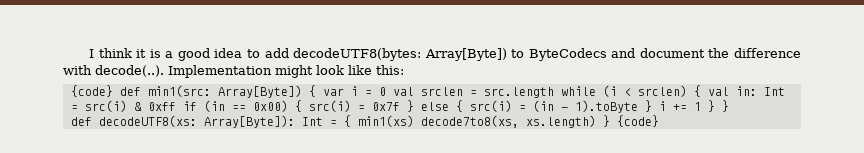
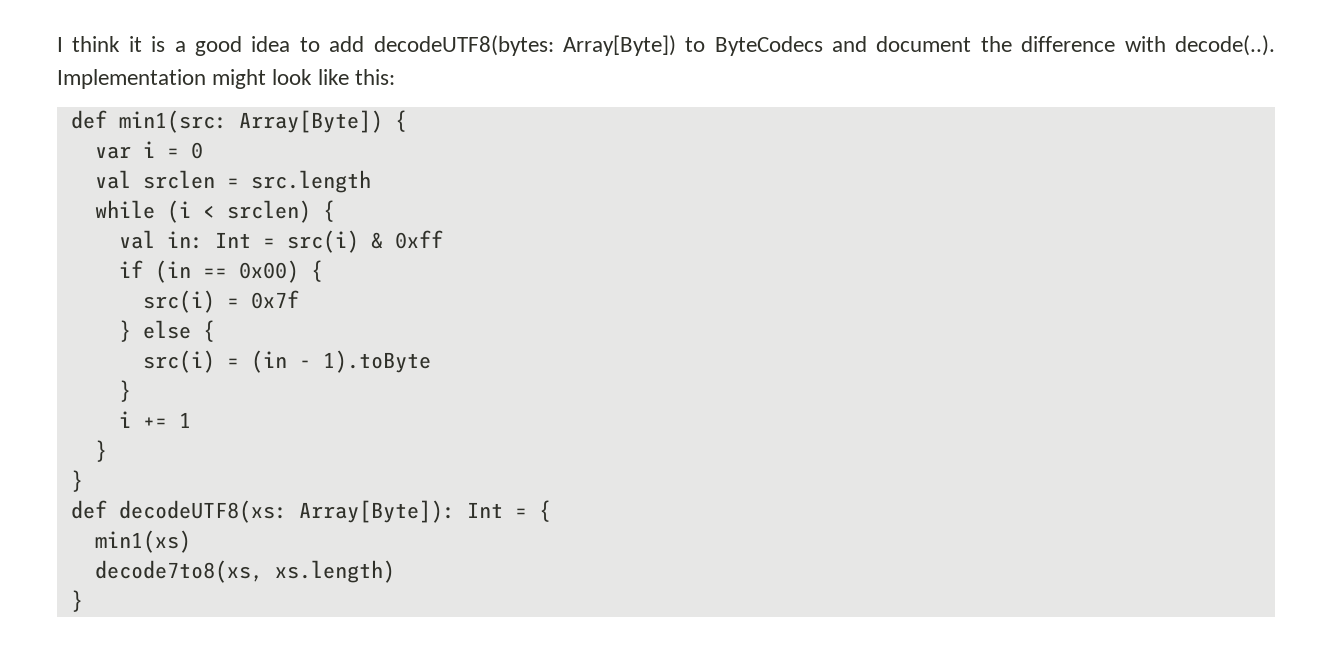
[70,85,113,97] {code} -> (395, 77) none
(316, 91) none -> (407, 121) //
(386, 91) none -> (203, 150) //
(554, 92) none -> (371, 181) //
(701, 91) none -> (335, 211) //
(176, 106) none -> (443, 239) //
(302, 106) none -> (323, 271) //
(400, 106) none -> (299, 299) //
(463, 106) none -> (215, 331) //
[644,100,652,112] } -> [118,380,131,402] // } //
[707,100,715,112] } -> [94,440,107,462] // } //
(351, 121) none -> (551, 511) //
(414, 121) none -> (191, 541) //
[602,115,659,127] } {code} -> [70,590,83,612] // }

